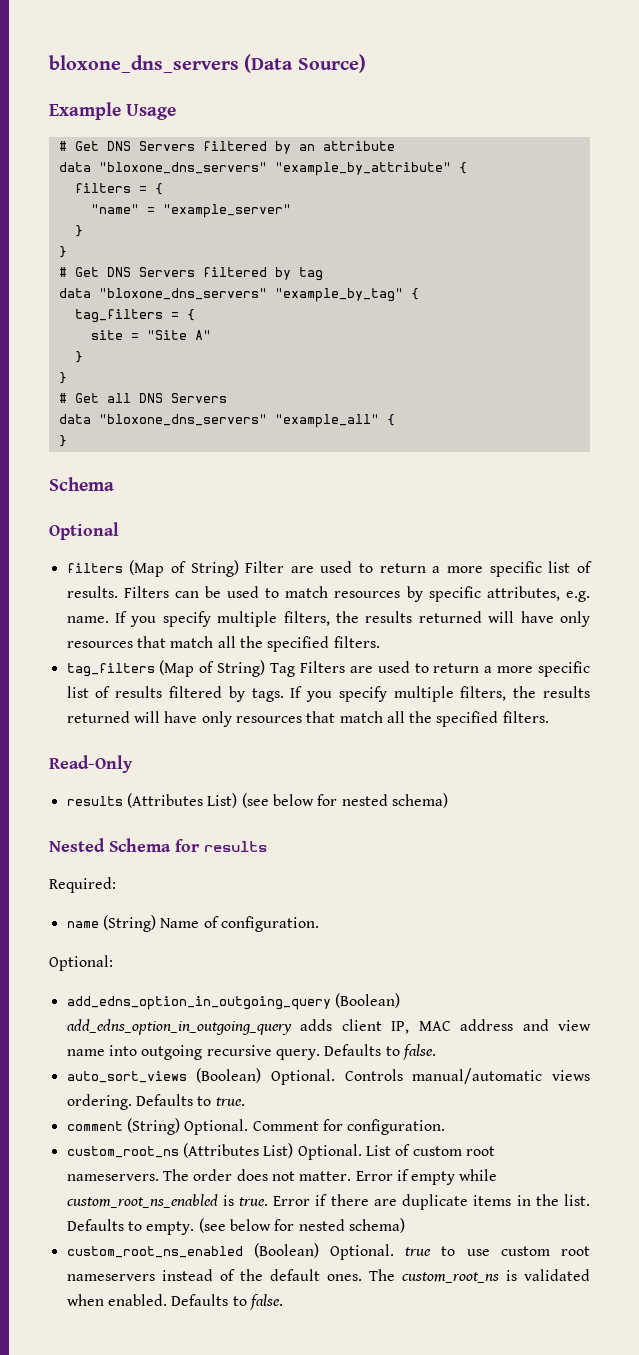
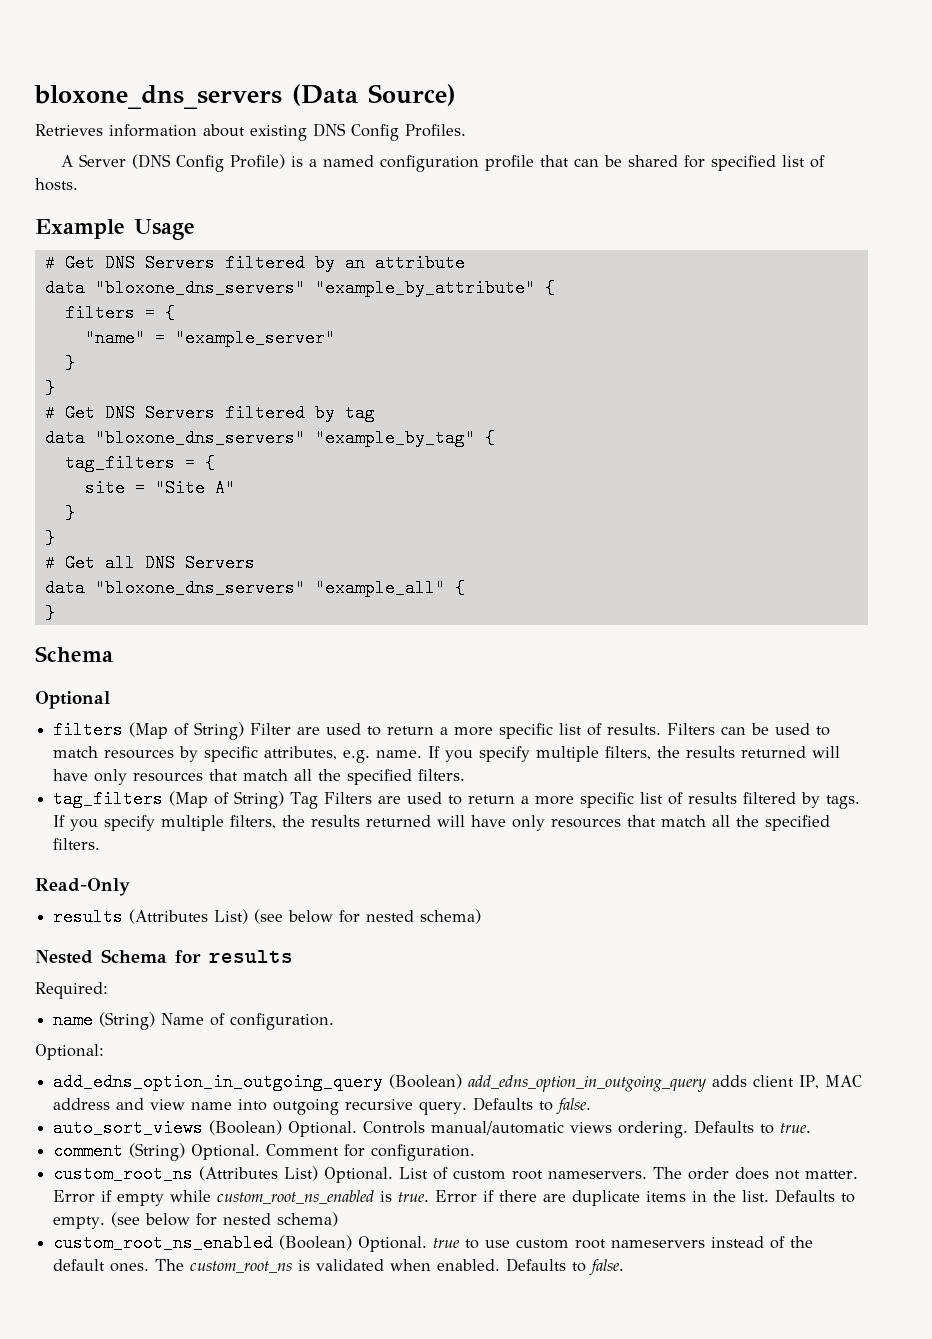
(366, 63) none -> [35,123,466,141] [60,154,825,172] [35,178,78,191] // Retrieves information about existing DNS Config Profiles. // A Server (DNS Config Profile) is a named configuration profile that can be shared for specified list of hosts.

